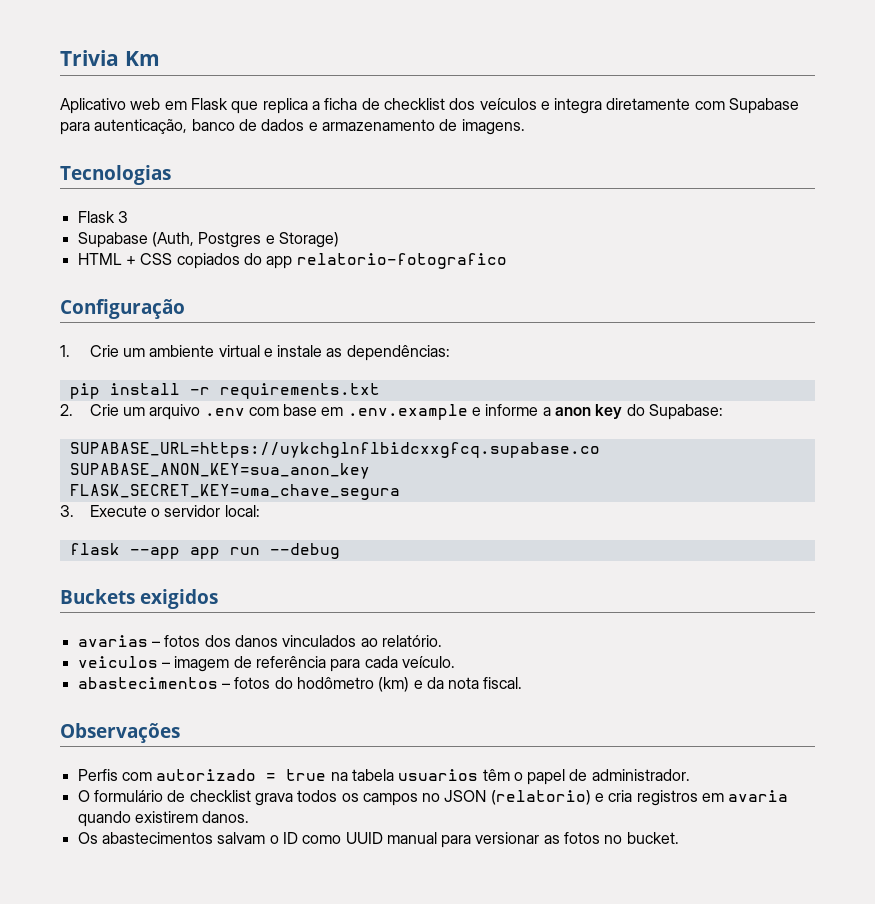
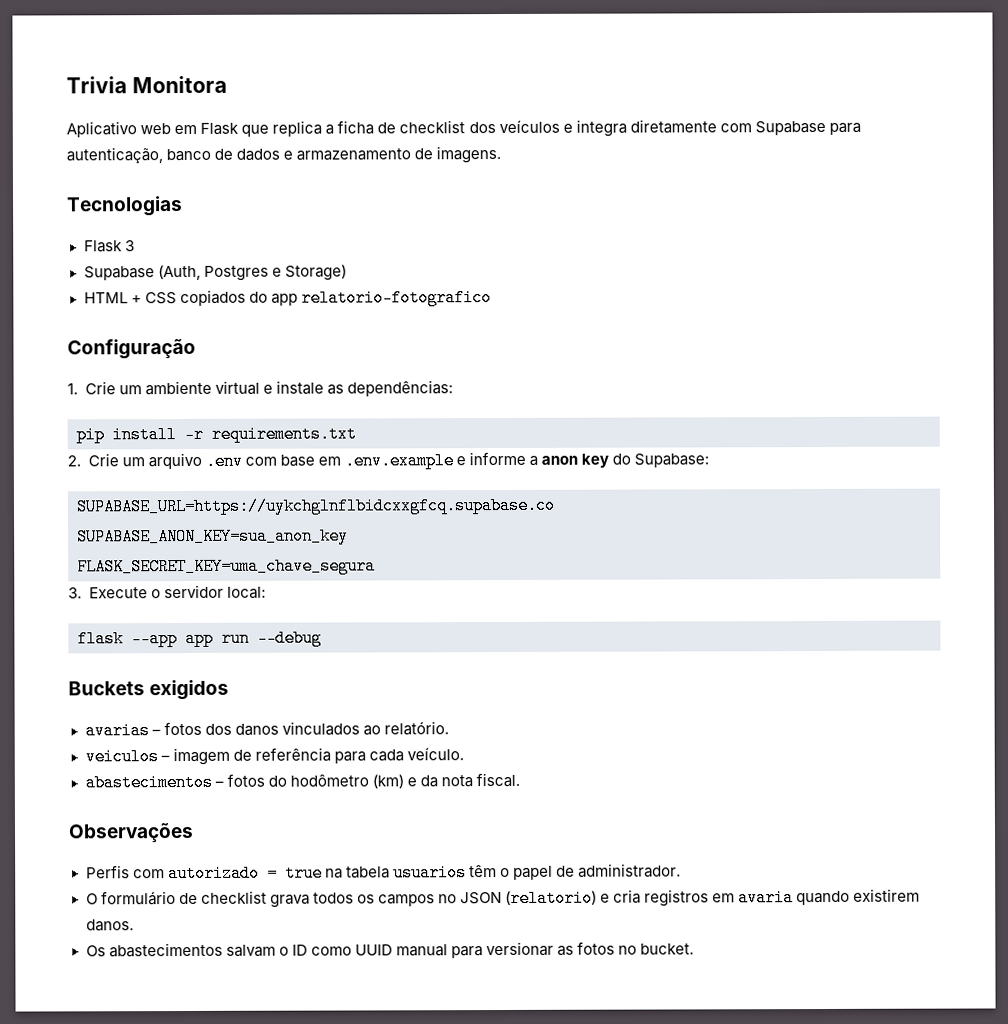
[124,51,160,66] Km -> [131,75,227,94] Monitora

